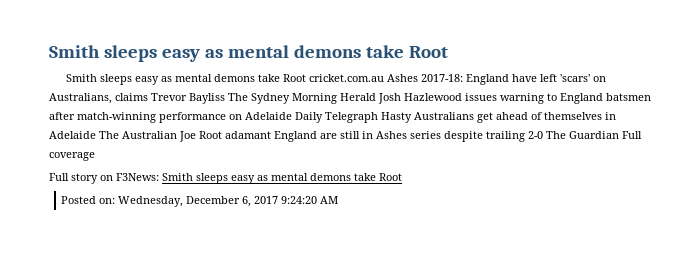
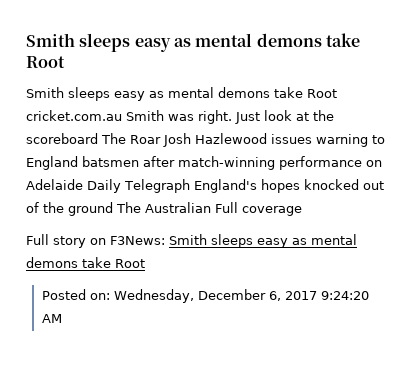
[386,74,606,85] [49,93,376,104] Ashes 2017-18: England have left 'scars' on Australians, claims Trevor Bayliss The Sydney Morning Herald -> [126,110,334,124] [26,133,161,144] Smith was right. Just look at the scoreboard The Roar
[381,112,616,123] [49,131,619,142] Hasty Australians get ahead of themselves in Adelaide The Australian Joe Root adamant England are still in Ashes series despite trailing 2-0 The Guardian -> [193,179,384,193] [26,202,211,216] England's hopes knocked out of the ground The Australian

